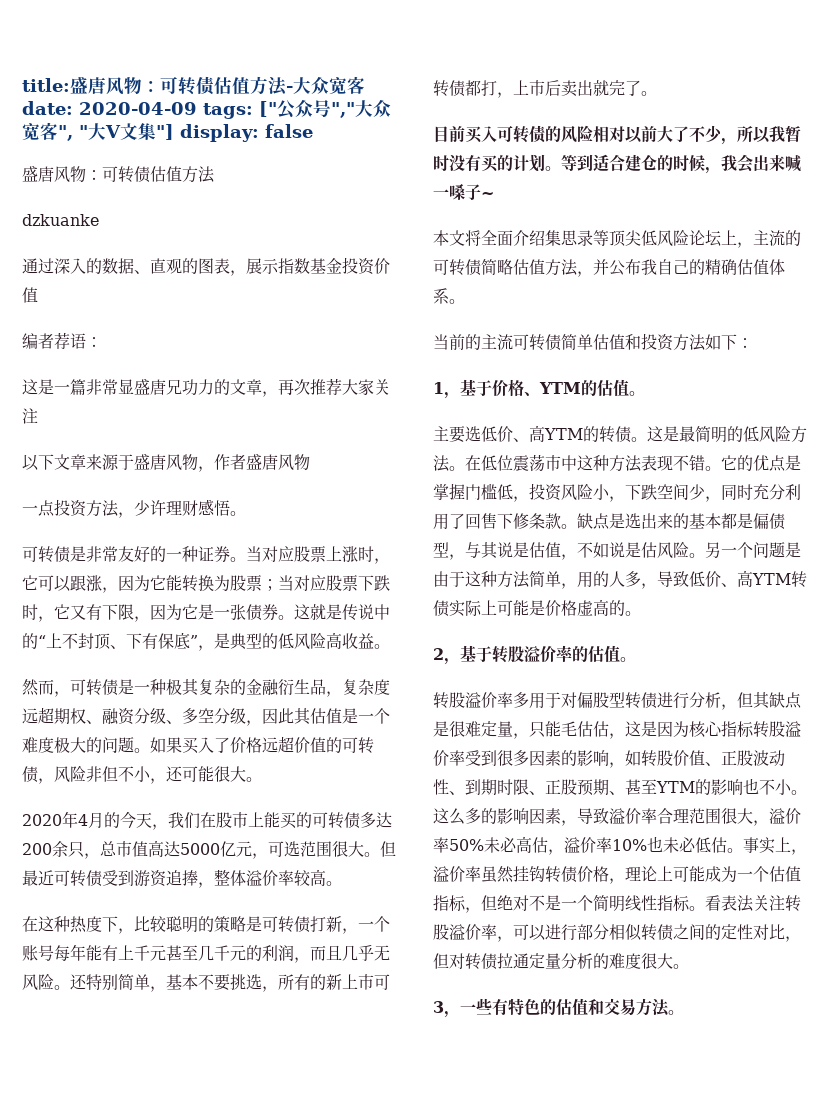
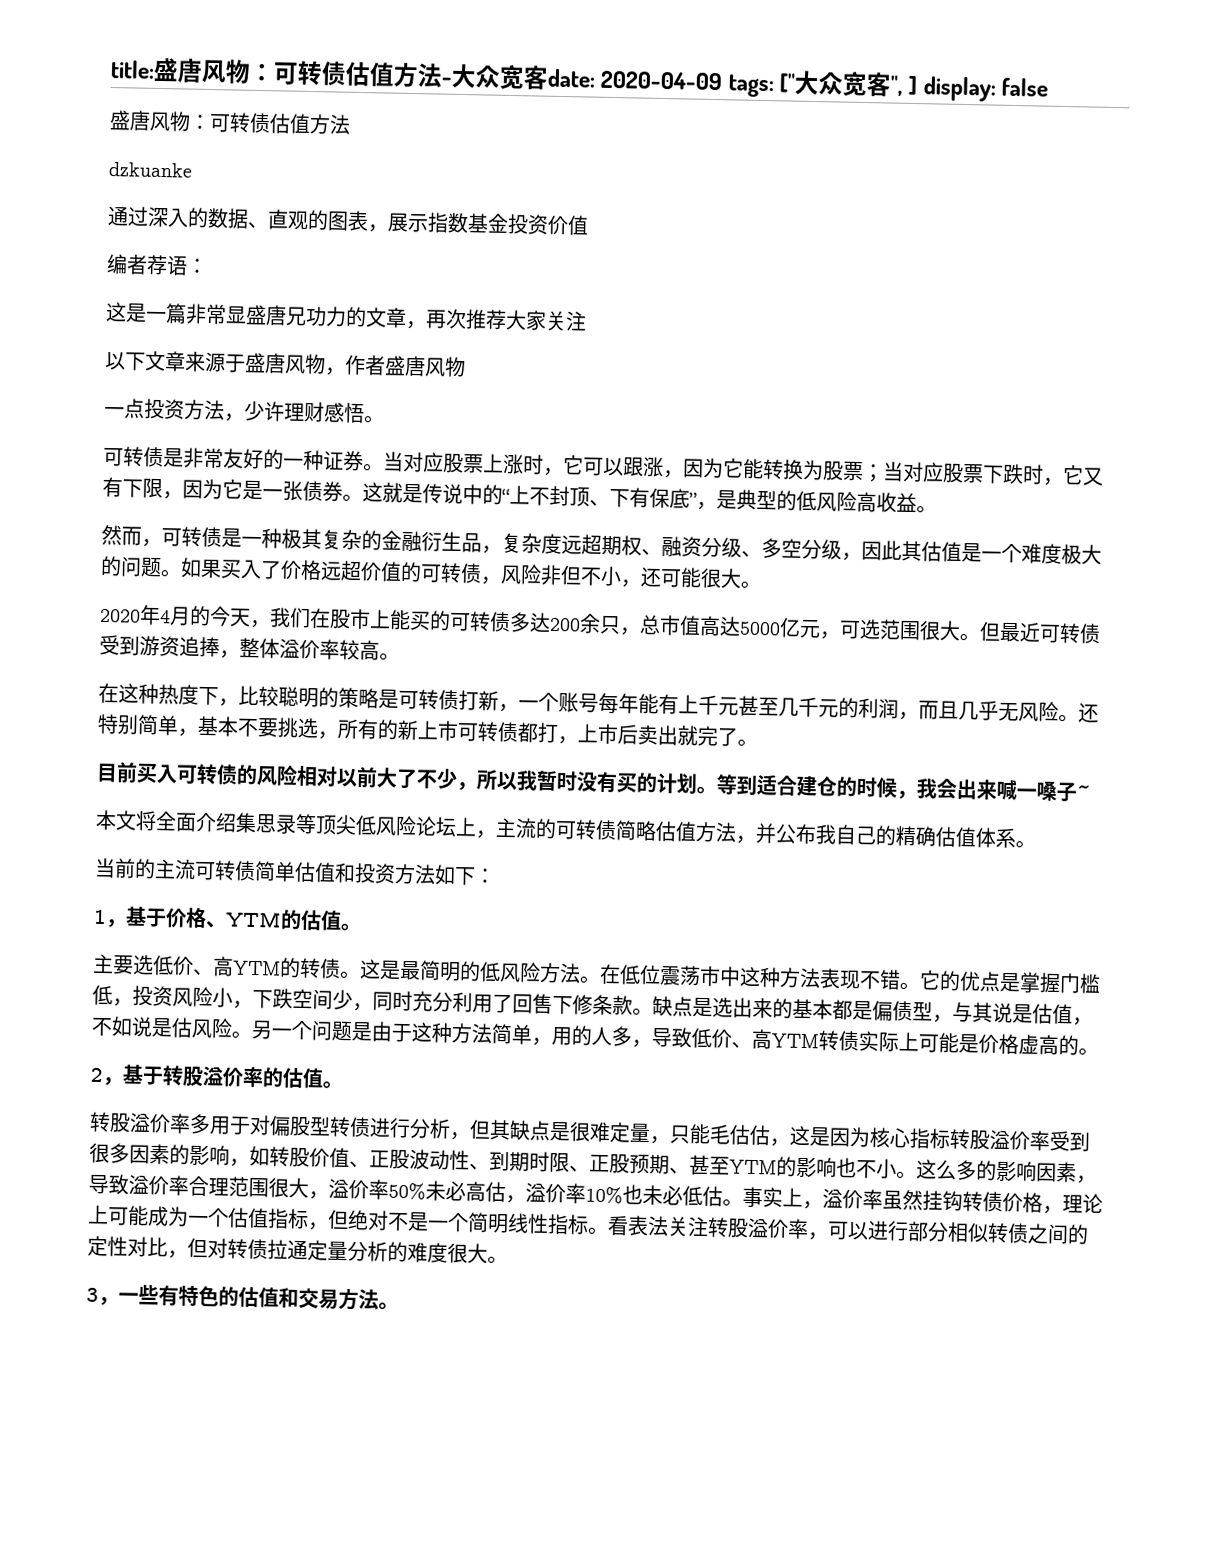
[277,99,355,119] 公众号"," -> (797, 83) none
[79,123,174,140] "大V文集"] -> [908,75,918,96] ]

